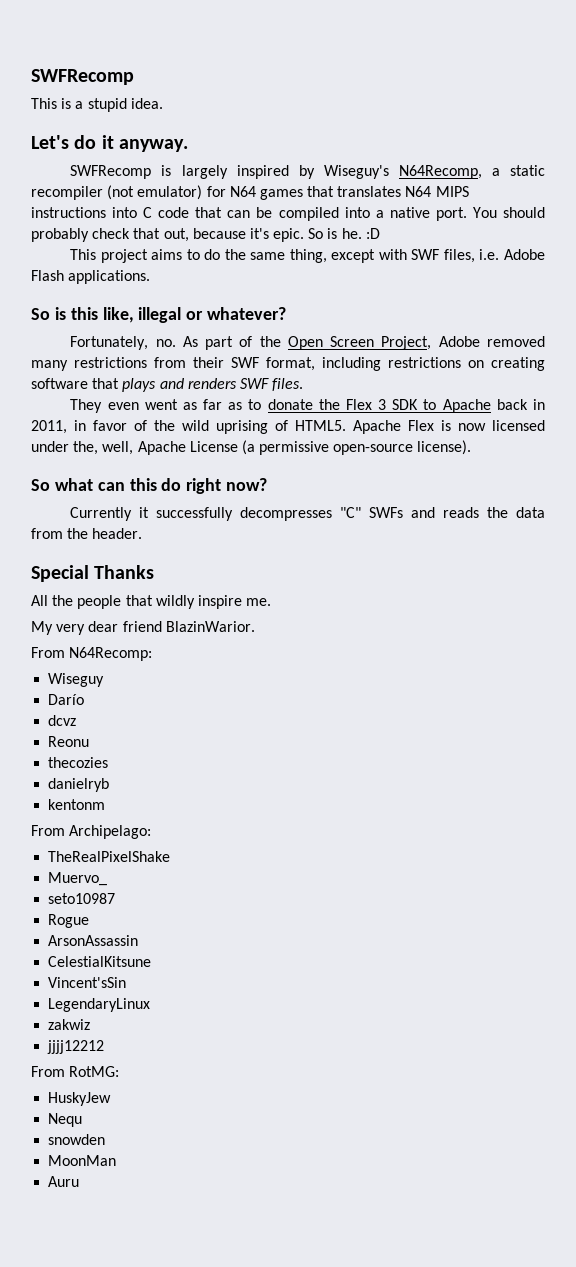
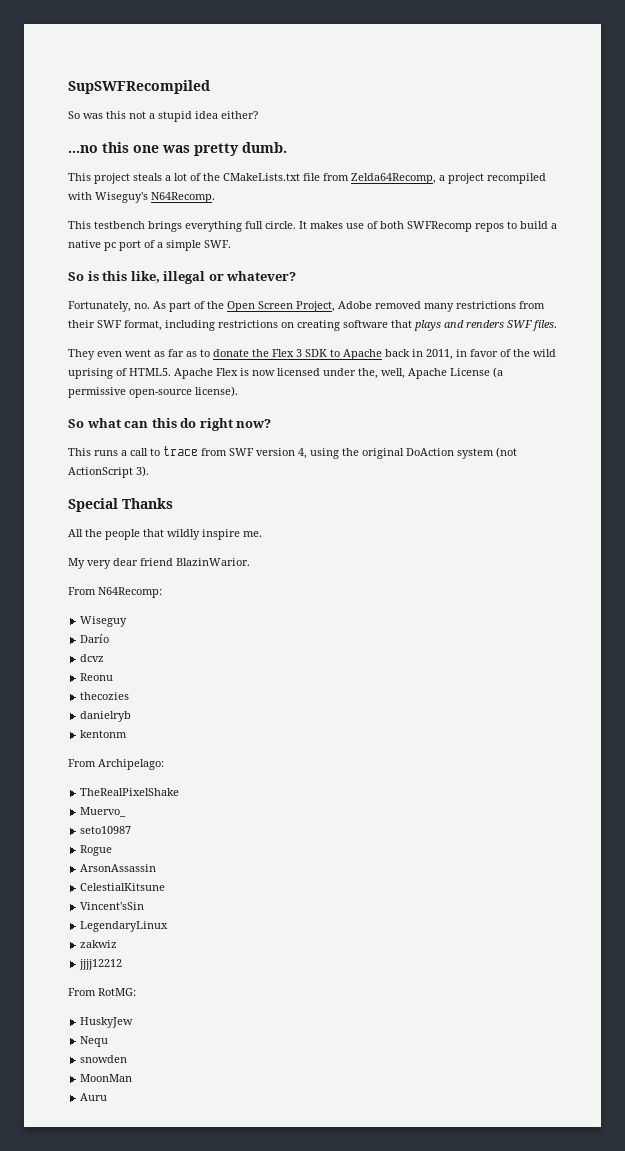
[31,69,134,85] [31,98,163,112] [31,135,188,152] [70,165,545,179] [31,185,469,200] [31,207,545,221] [31,228,380,242] [70,249,546,263] [31,270,151,284] SWFRecomp // This is a stupid idea. // Let's do it anyway. // SWFRecomp is largely inspired by Wiseguy's N64Recomp, a static recompiler (not emulator) for N64 games that translates N64 MIPS instructions into C code that can be compiled into a native port. You should probably check that out, because it's epic. So is he. :D // This project aims to do the same thing, except with SWF files, i.e. Adobe Flash applications. -> [68,80,210,94] [68,111,258,122] [68,142,287,156] [68,173,546,184] [68,192,215,203] [68,221,557,232] [68,240,231,251] SupSWFRecompiled // So was this not a stupid idea either? // ...no this one was pretty dumb. // This project steals a lot of the CMakeLists.txt file from Zelda64Recomp, a project recompiled with Wiseguy's N64Recomp. // This testbench brings everything full circle. It makes use of both SWFRecomp repos to build a native pc port of a simple SWF.
[70,507,545,521] [31,528,143,539] Currently it successfully decompresses "C" SWFs and reads the data from the header. -> [68,446,517,459] [68,466,149,478] This runs a call to trace from SWF version 4, using the original DoAction system (not ActionScript 3).

